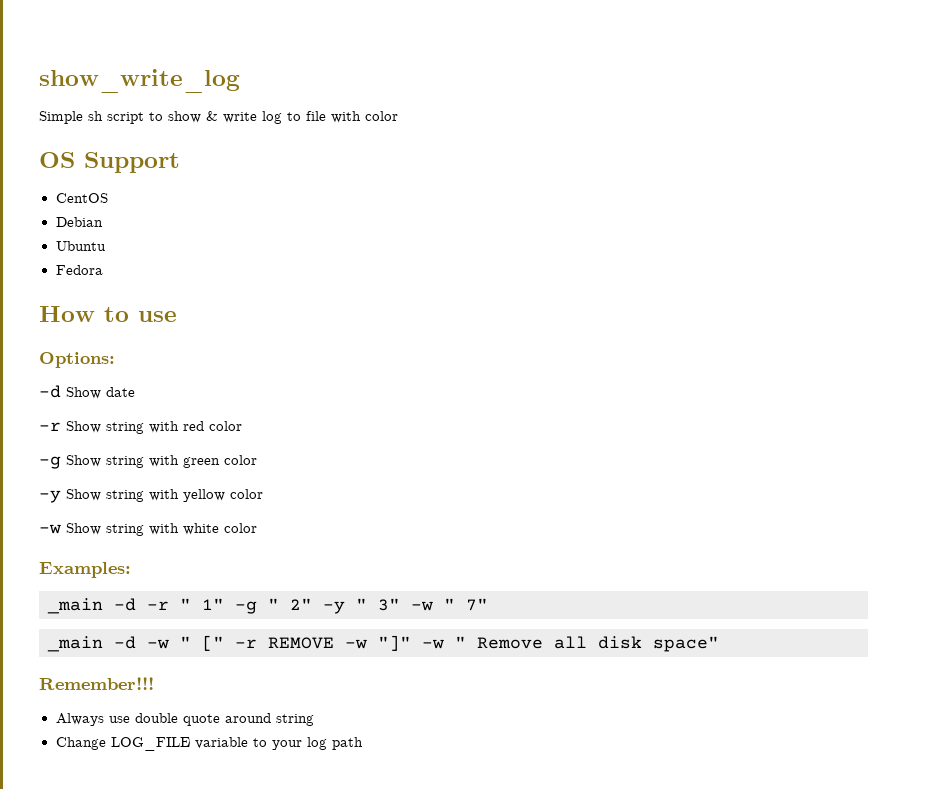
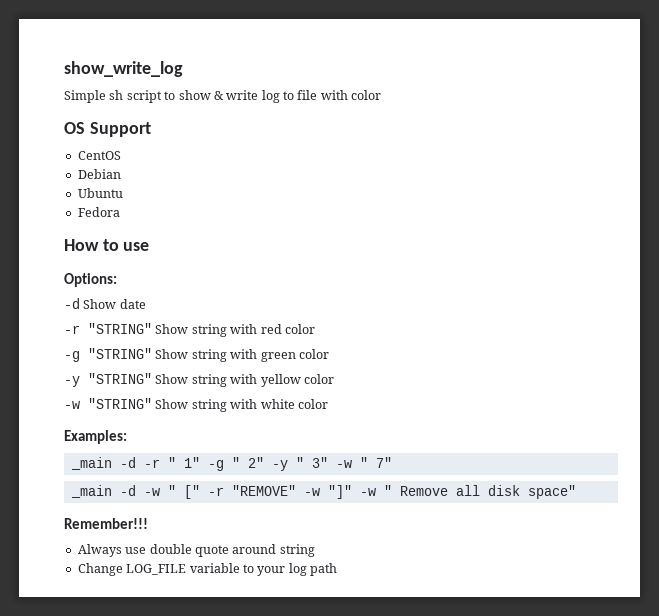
(61, 426) none -> [88,323,152,334] "STRING"
(61, 462) none -> [88,348,152,359] "STRING"
(61, 496) none -> [88,373,152,384] "STRING"
(61, 529) none -> [88,398,152,409] "STRING"
[268,637,334,649] REMOVE -> [231,485,296,496] "REMOVE"

